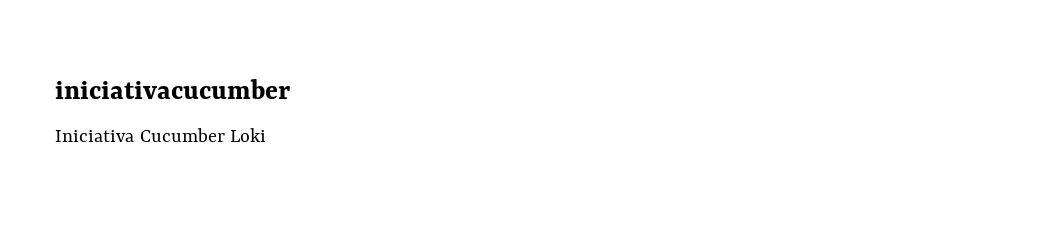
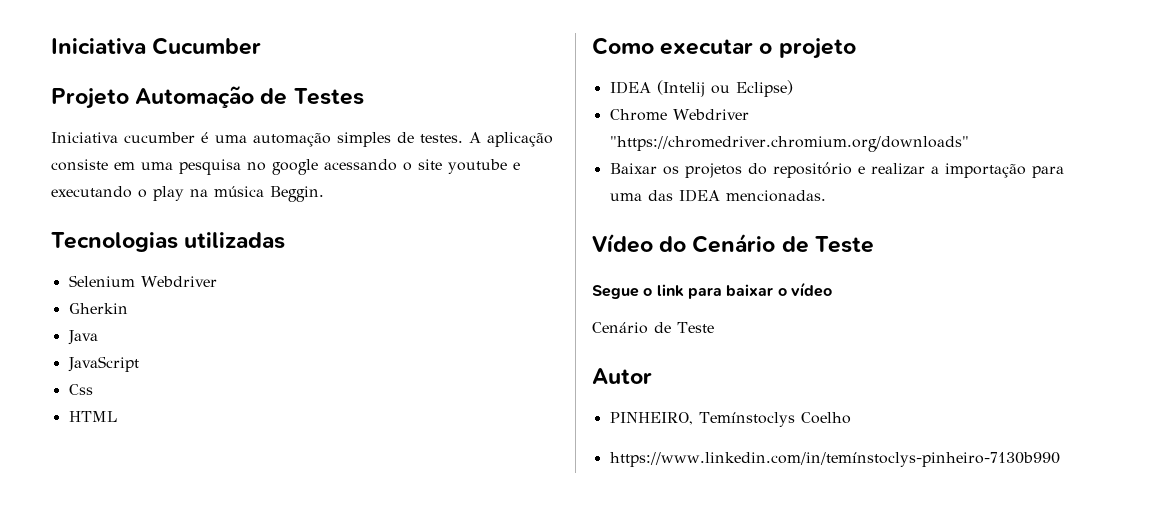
[55,79,290,99] [55,128,267,142] iniciativacucumber // Iniciativa Cucumber Loki -> [51,37,262,55] [51,86,364,109] [51,132,553,147] [51,159,520,175] [51,186,324,202] [51,232,286,252] [68,275,217,287] [68,303,128,314] [67,330,98,345] [67,356,139,372] [68,384,93,395] [68,411,117,422] [592,37,856,59] [609,80,793,97] [609,109,749,121] [609,136,969,152] [609,162,1064,178] [609,189,826,202] [592,233,874,253] [592,282,832,299] [592,322,714,334] [592,368,652,384] [609,412,851,427] [609,452,1060,467] Iniciativa Cucumber // Projeto Automação de Testes // Iniciativa cucumber é uma automação simples de testes. A aplicação consiste em uma pesquisa no google acessando o site youtube e executando o play na música Beggin. // Tecnologias utilizadas // Selenium Webdriver // Gherkin // Java // JavaScript // Css // HTML // Como executar o projeto // IDEA (Intelij ou Eclipse) // Chrome Webdriver "https://chromedriver.chromium.org/downloads" // Baixar os projetos do repositório e realizar a importação para uma das IDEA mencionadas. // Vídeo do Cenário de Teste // Segue o link para baixar o vídeo // Cenário de Teste // Autor // PINHEIRO, Temínstoclys Coelho // https://www.linkedin.com/in/temínstoclys-pinheiro-7130b990

